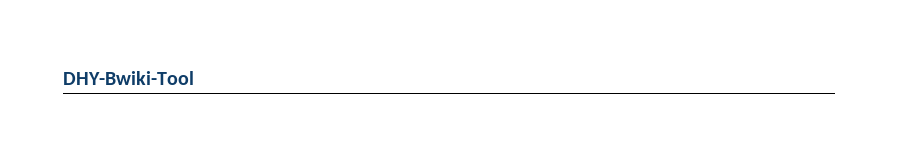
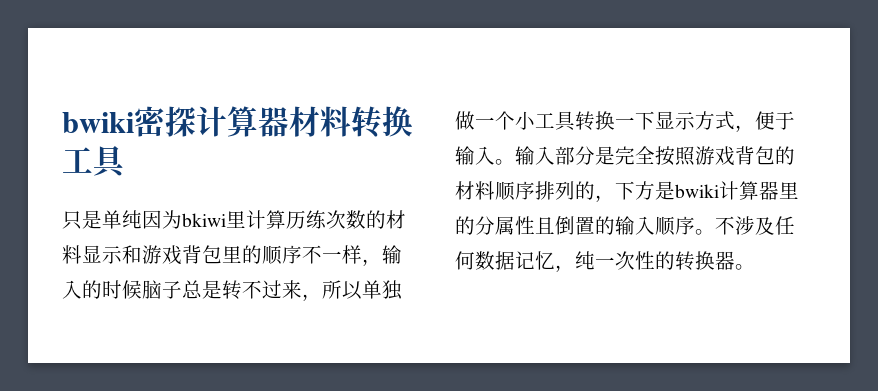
[63,71,194,85] DHY-Bwiki-Tool -> [62,106,413,138] [62,146,127,178] [62,210,406,230] [62,245,402,266] [62,280,403,301] [455,111,795,132] [455,146,795,166] [455,181,799,202] [455,216,795,236] [455,251,755,272] bwiki密探计算器材料转换工具 // 只是单纯因为bkiwi里计算历练次数的材料显示和游戏背包里的顺序不一样，输入的时候脑子总是转不过来，所以单独做一个小工具转换一下显示方式，便于输入。输入部分是完全按照游戏背包的材料顺序排列的，下方是bwiki计算器里的分属性且倒置的输入顺序。不涉及任何数据记忆，纯一次性的转换器。

